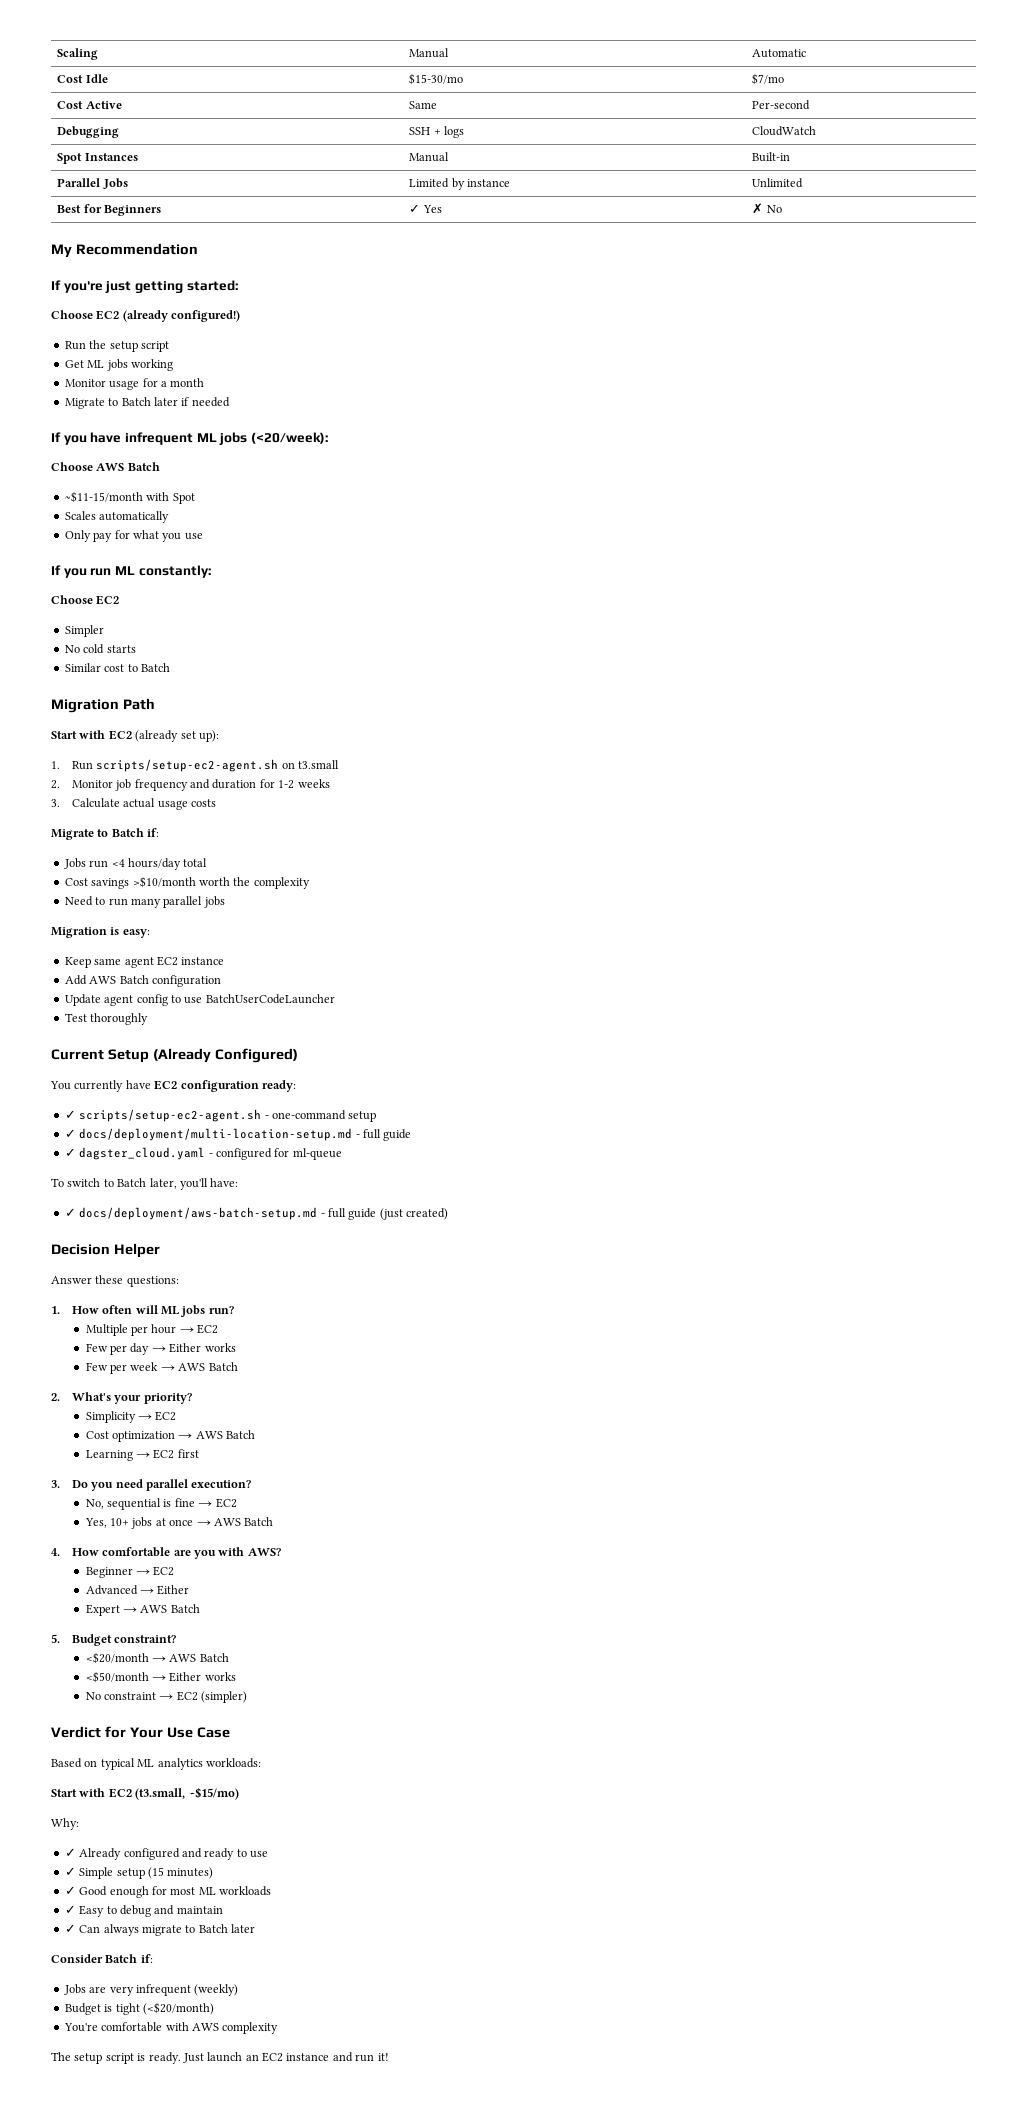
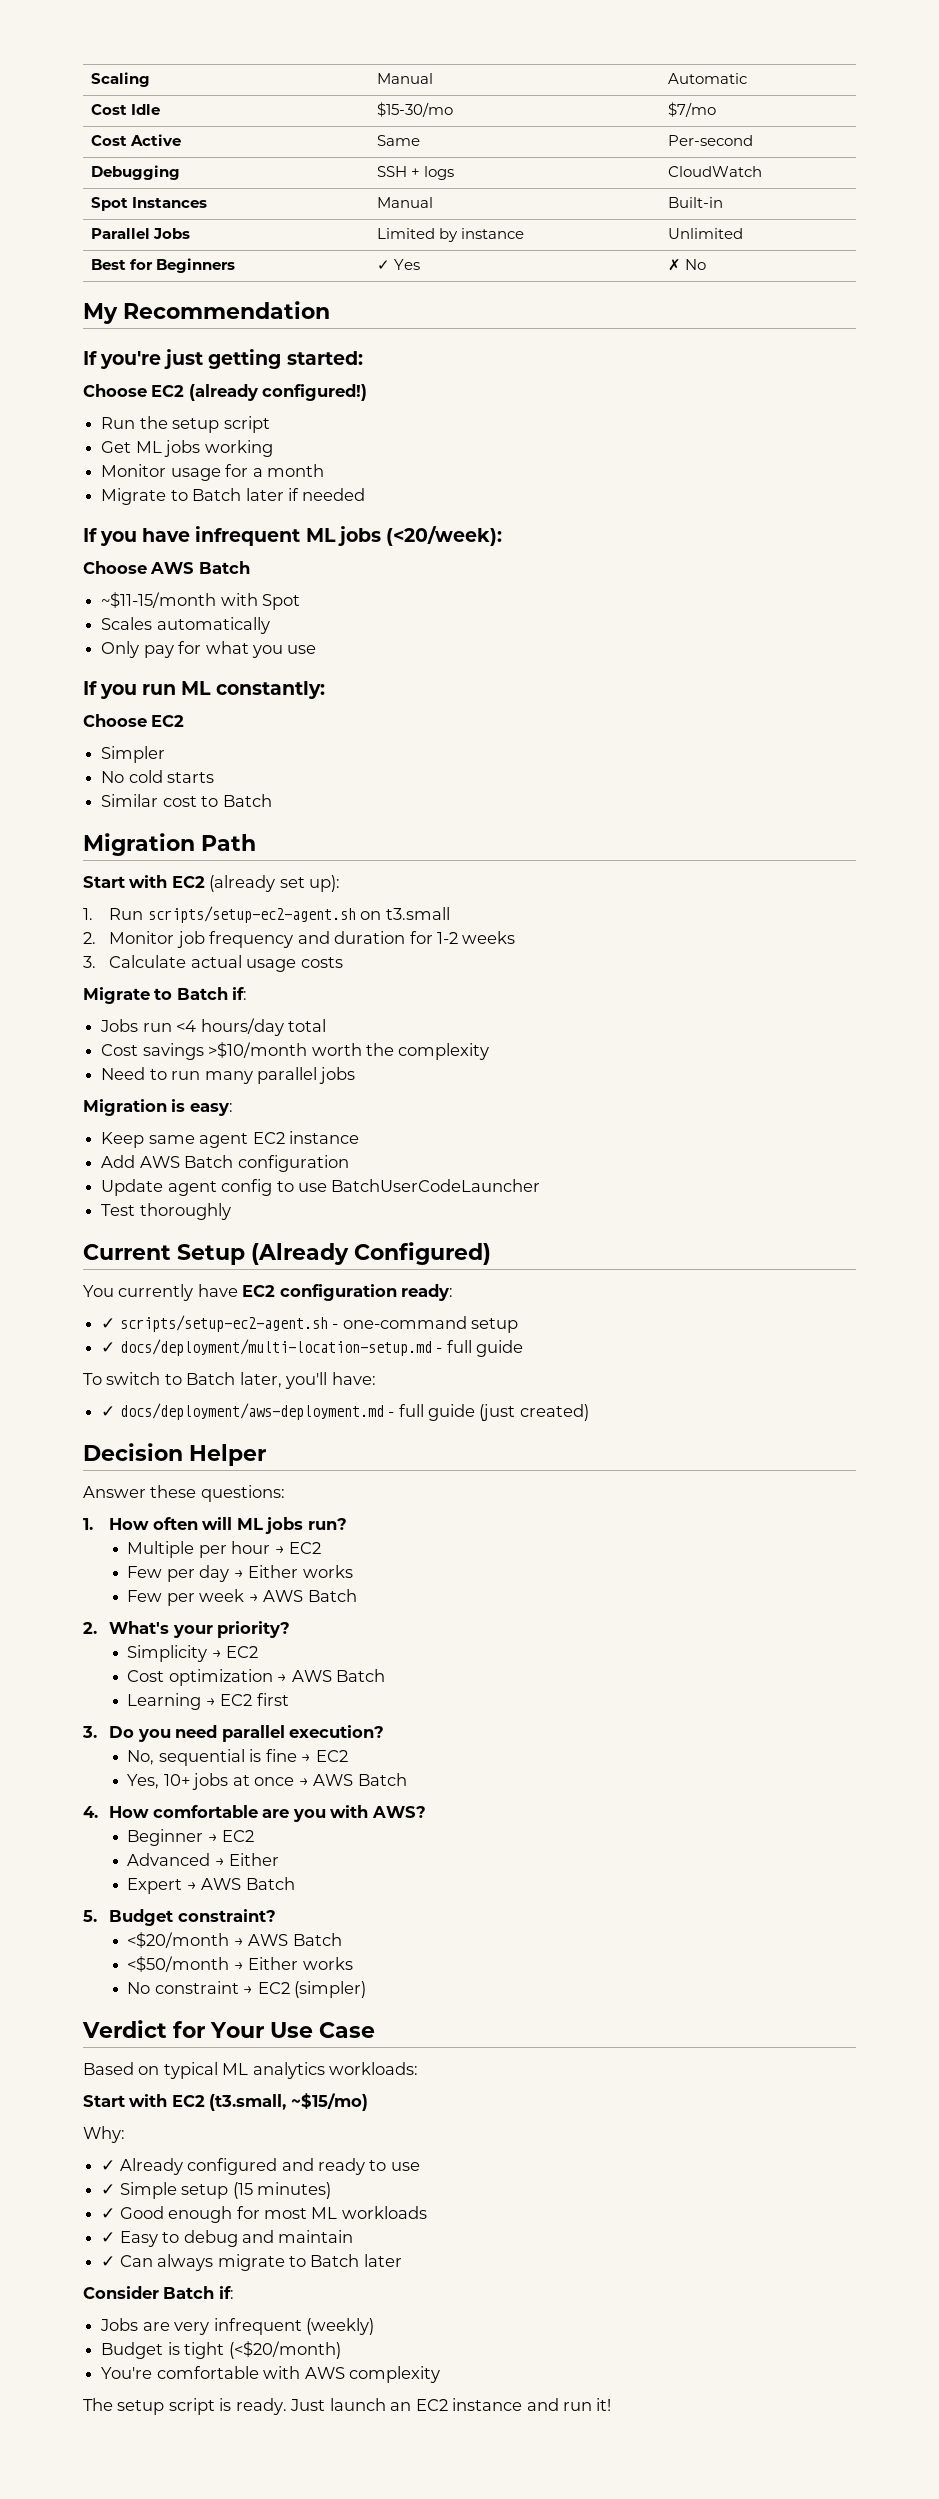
[64,1147,342,1160] // ✓ dagster_cloud.yaml - configured for ml-queue -> (523, 1348) none
[79,1207,318,1220] docs/deployment/aws-batch-setup.md -> [119,1403,384,1420] docs/deployment/aws-deployment.md

